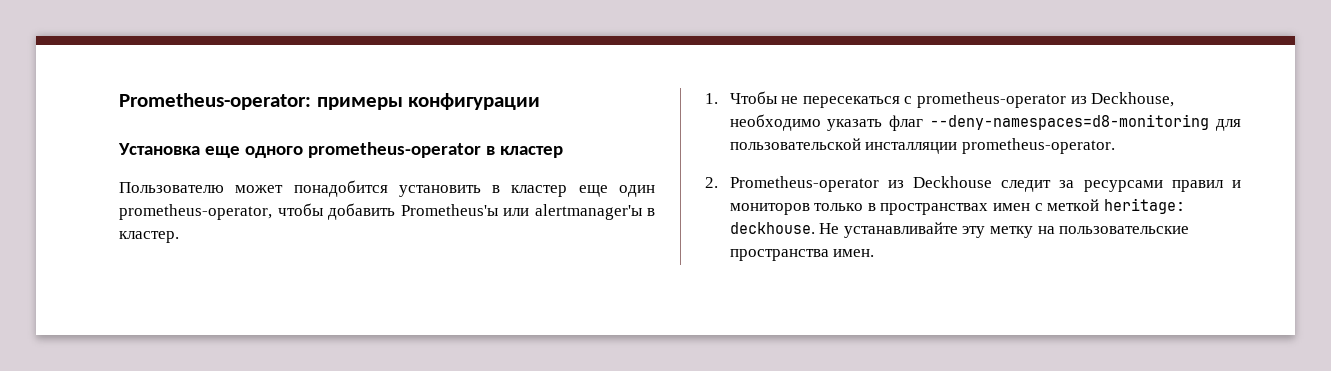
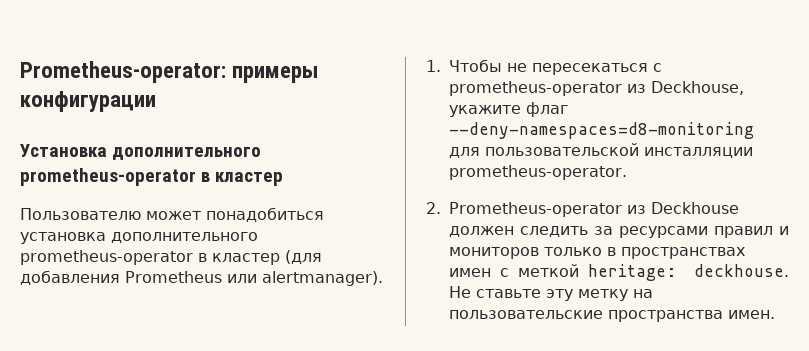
[204,146,303,158] еще одного -> [112,147,262,160] дополнительного
[293,180,655,197] [119,203,655,220] [119,231,179,243] понадобится установить в кластер еще один prometheus-operator, чтобы добавить Prometheus'ы или alertmanager'ы в кластер. -> [206,207,324,222] [20,232,258,244] [20,250,322,265] [20,270,383,286] понадобиться установка дополнительного prometheus-operator в кластер (для добавления Prometheus или alertmanager).
[729,114,883,131] необходимо указать -> [449,105,521,117] укажите
[1001,180,1052,192] следит -> [449,226,588,237] должен следить
[843,222,958,238] устанавливайте -> [476,289,541,298] ставьте

